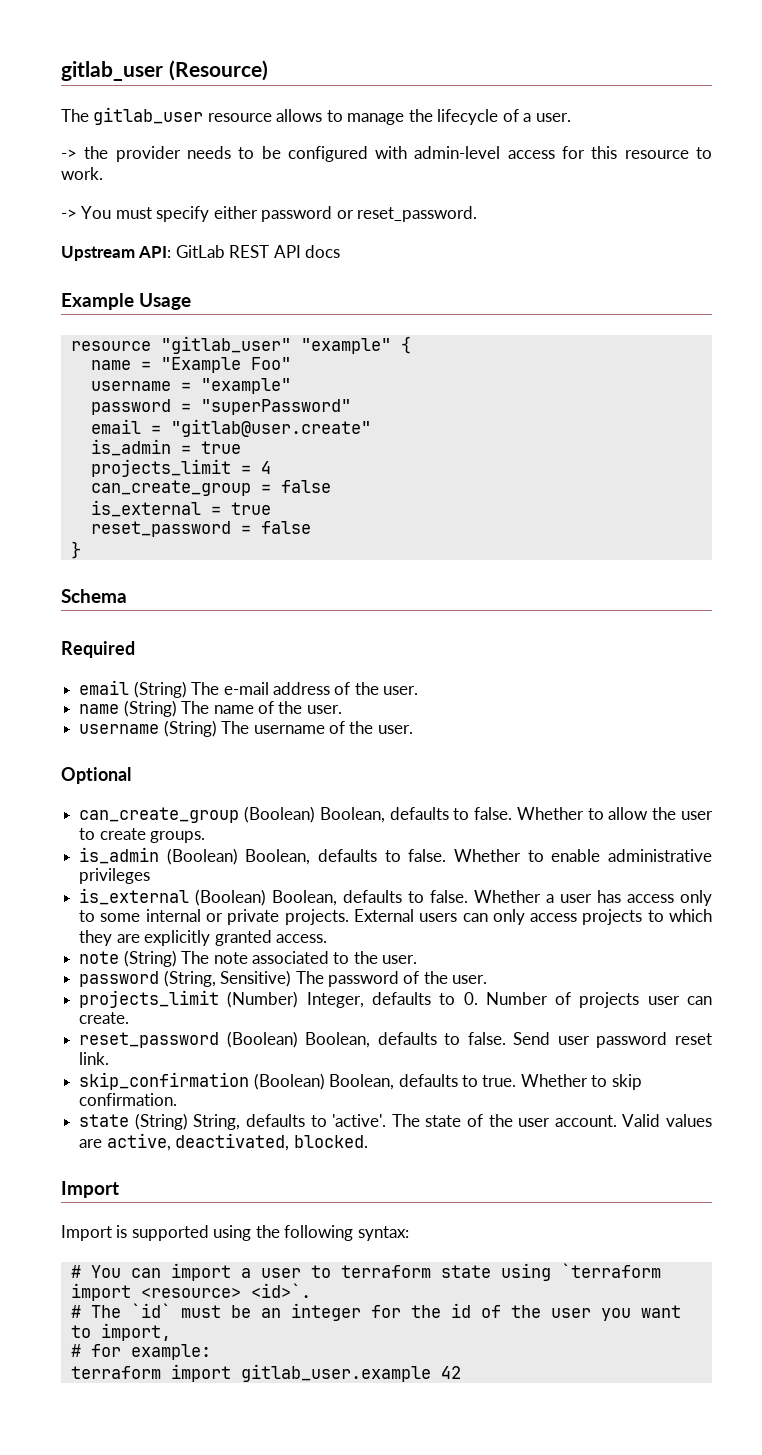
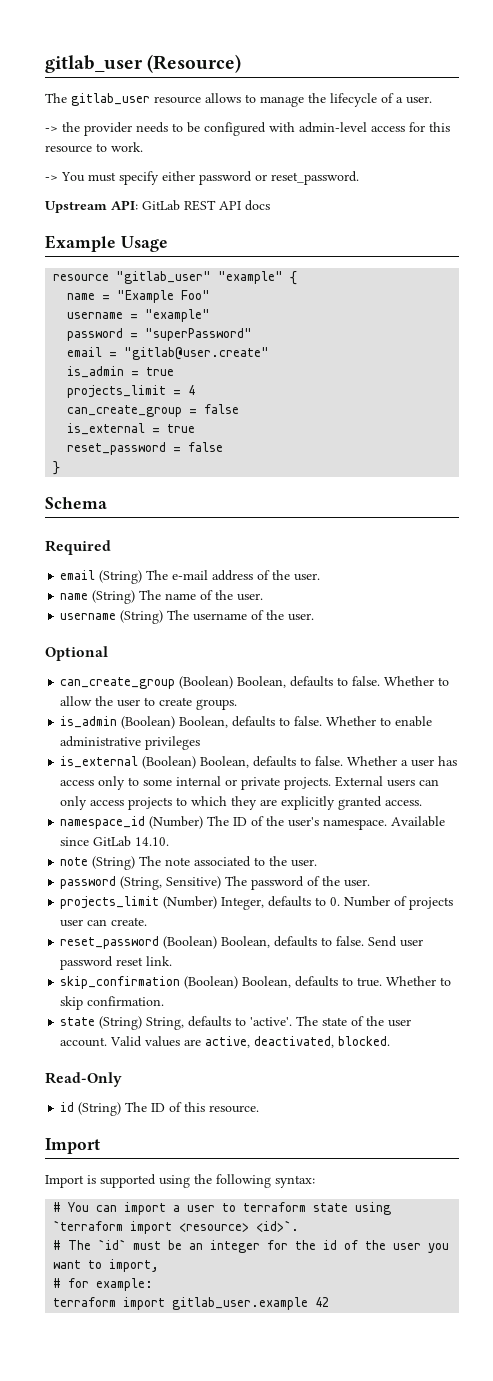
(327, 938) none -> [60,816,446,830] [60,836,170,847] // namespace_id (Number) The ID of the user's namespace. Available since GitLab 14.10.
(368, 1141) none -> [45,1072,122,1087] [60,1102,260,1116] // Read-Only // id (String) The ID of this resource.

